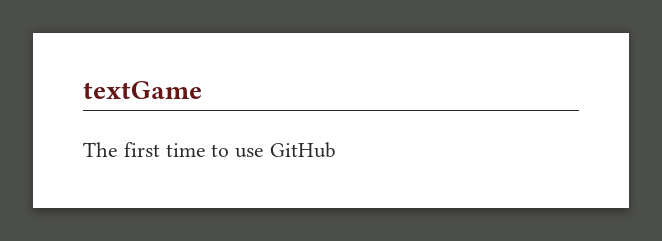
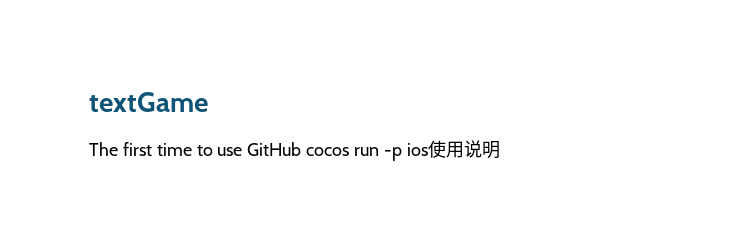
(337, 150) none -> [306,140,500,161] cocos run -p ios使用说明

